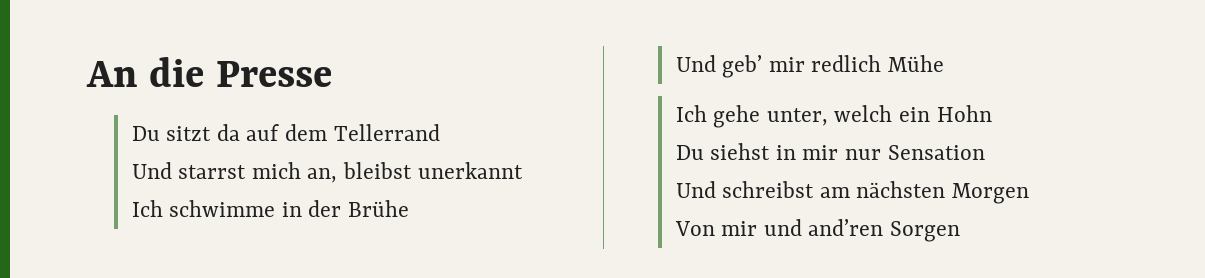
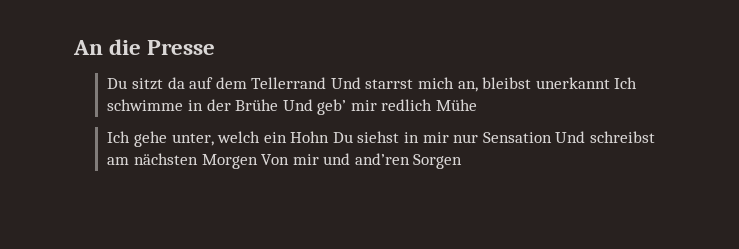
(440, 132) // -> (327, 83) none
(523, 170) // -> (610, 83) none
(409, 208) // -> (279, 105) none
(992, 113) // -> (330, 137) none
(985, 152) // -> (552, 137) none
(1029, 193) // -> (258, 161) none

